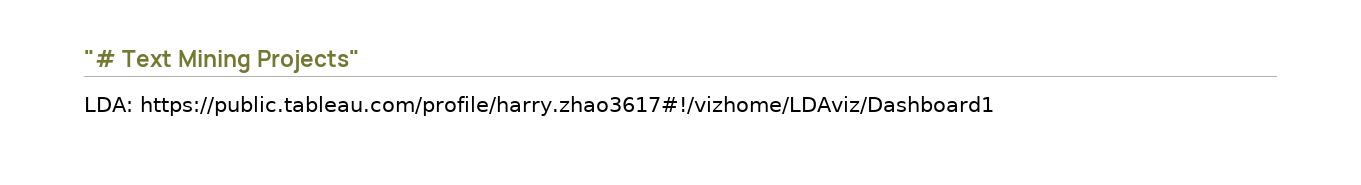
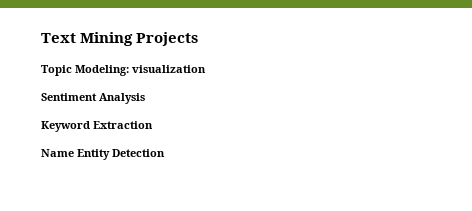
[84,50,116,67] "# -> (41, 38) none
[257,50,361,73] [84,96,994,116] Projects" // LDA: https://public.tableau.com/profile/harry.zhao3617#!/vizhome/LDAviz/Dashboard1 -> [136,32,199,46] [41,65,206,76] [41,93,145,104] [41,121,153,132] [41,149,165,160] Projects // Topic Modeling: visualization // Sentiment Analysis // Keyword Extraction // Name Entity Detection

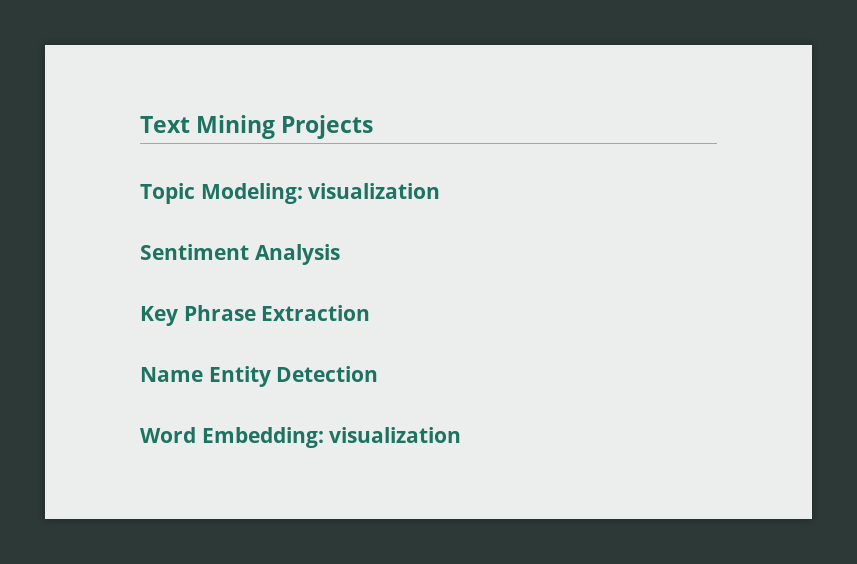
[41,121,90,132] Keyword -> [140,305,256,326] Key Phrase
(165, 153) none -> [140,427,462,448] // Word Embedding: visualization

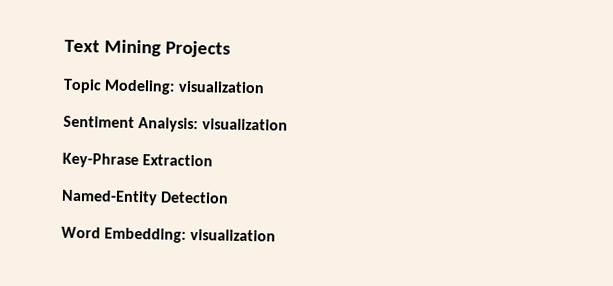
[254,244,340,265] [140,305,256,326] Analysis // Key Phrase -> [138,117,288,133] [62,152,139,169] Analysis: visualization // Key-Phrase
[140,366,271,387] Name Entity -> [61,189,158,206] Named-Entity

